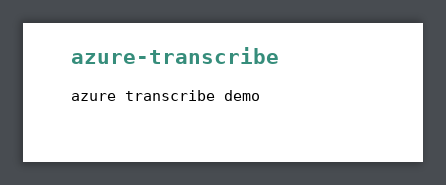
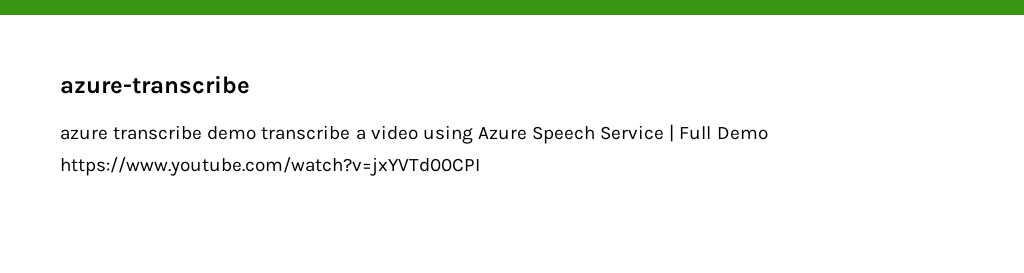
(260, 95) none -> [261,124,768,144] [60,157,480,176] transcribe a video using Azure Speech Service | Full Demo https://www.youtube.com/watch?v=jxYVTd00CPI

